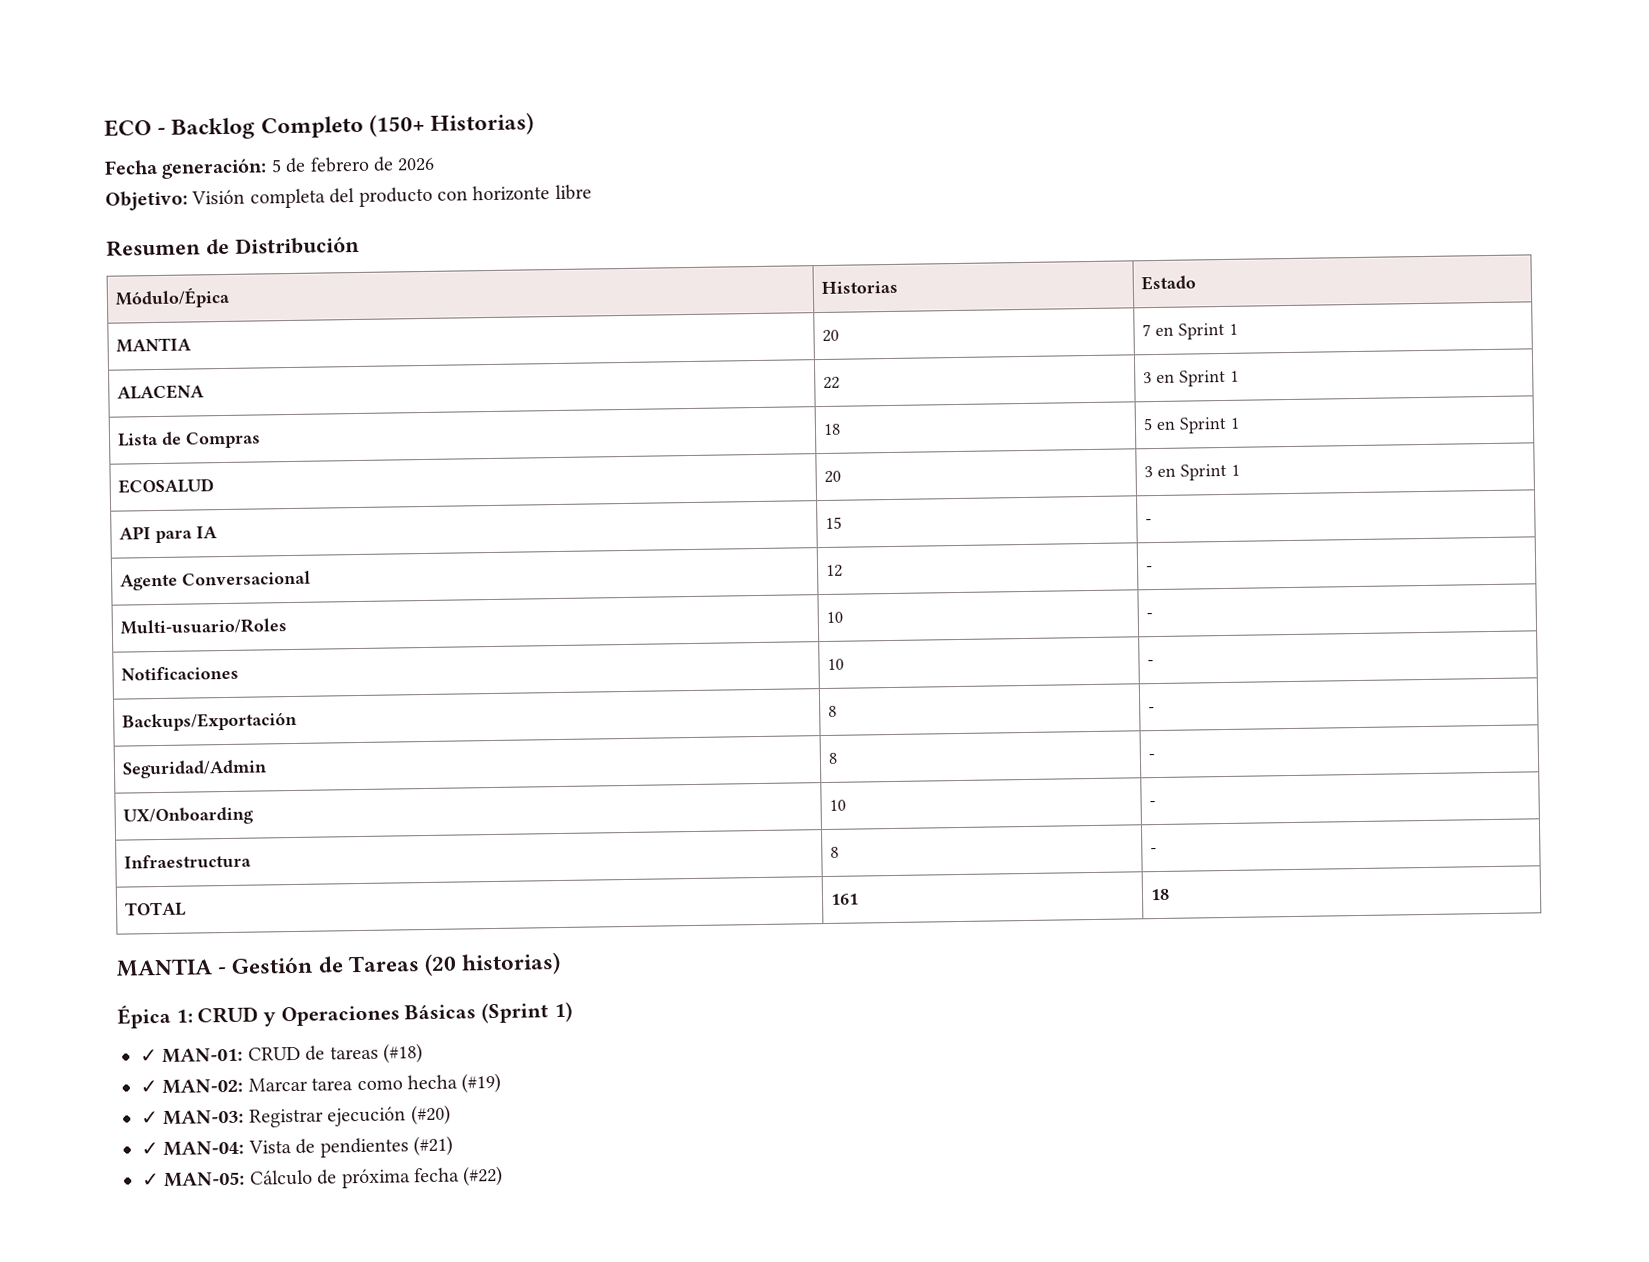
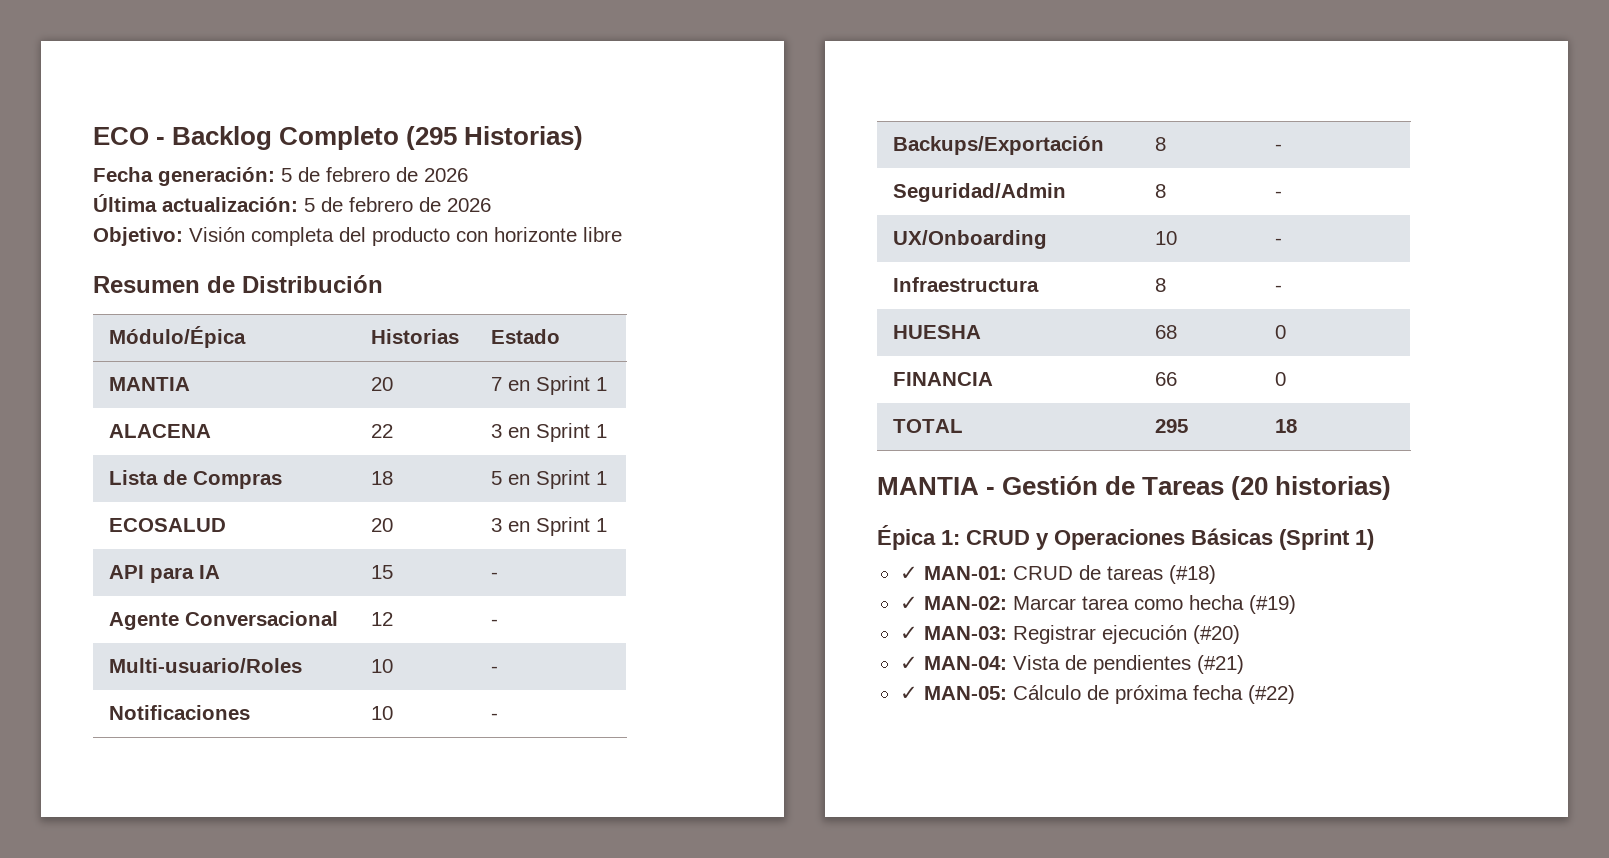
[368,113,425,137] (150+ -> [406,126,458,150] (295
(436, 164) none -> [93,194,491,212] // Última actualización: 5 de febrero de 2026
(1158, 850) none -> [892,325,981,339] [1154,325,1177,339] [1274,325,1286,339] [892,372,993,386] [1154,372,1177,386] [1274,372,1286,386] // HUESHA | 68 | 0 // FINANCIA | 66 | 0
[830,893,860,905] 161 -> [1154,419,1188,433] 295

